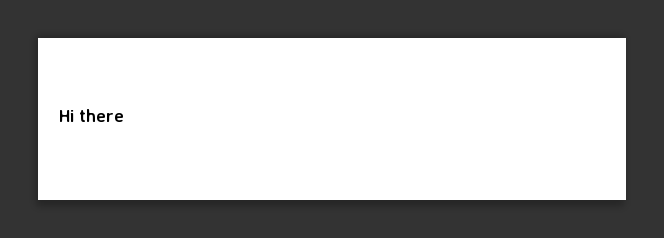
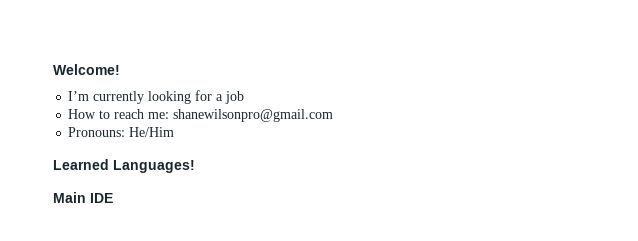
[59,109,124,122] Hi there -> [53,64,120,75] [68,90,245,104] [68,109,334,122] [68,127,175,137] [53,159,195,173] [53,192,113,203] Welcome! // I’m currently looking for a job // How to reach me: shanewilsonpro@gmail.com // Pronouns: He/Him // Learned Languages! // Main IDE

